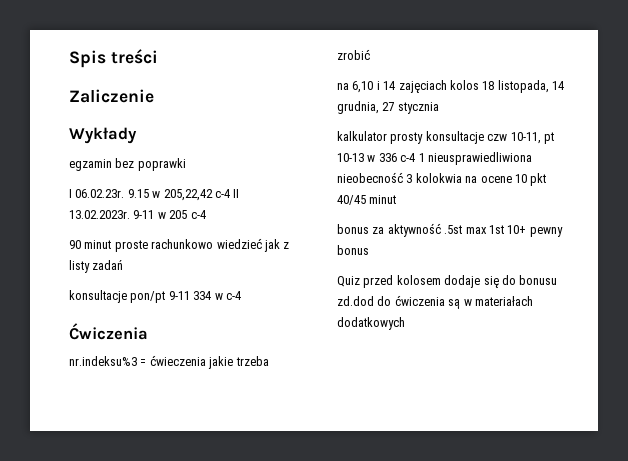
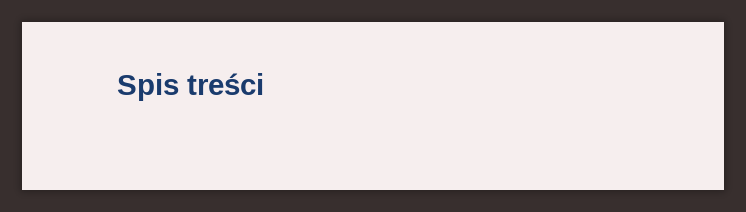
[69,89,154,103] [69,127,137,144] [69,158,186,171] [69,189,240,201] [69,210,206,219] [69,238,290,252] [69,260,124,273] [69,290,241,303] [69,323,148,340] [69,355,269,369] [337,49,370,60] [337,80,564,93] [337,101,439,114] [337,131,554,144] [337,152,532,165] [337,172,547,186] [337,195,397,205] [337,223,563,237] [337,245,369,255] [337,275,558,288] [337,295,533,309] [337,317,405,330] // Zaliczenie // Wykłady // egzamin bez poprawki // I 06.02.23r. 9.15 w 205,22,42 c-4 II 13.02.2023r. 9-11 w 205 c-4 // 90 minut proste rachunkowo wiedzieć jak z listy zadań // konsultacje pon/pt 9-11 334 w c-4 // Ćwiczenia // nr.indeksu%3 = ćwieczenia jakie trzeba zrobić // na 6,10 i 14 zajęciach kolos 18 listopada, 14 grudnia, 27 stycznia // kalkulator prosty konsultacje czw 10-11, pt 10-13 w 336 c-4 1 nieusprawiedliwiona nieobecność 3 kolokwia na ocene 10 pkt 40/45 minut // bonus za aktywność .5st max 1st 10+ pewny bonus // Quiz przed kolosem dodaje się do bonusu zd.dod do ćwiczenia są w materiałach dodatkowych -> (264, 84) none

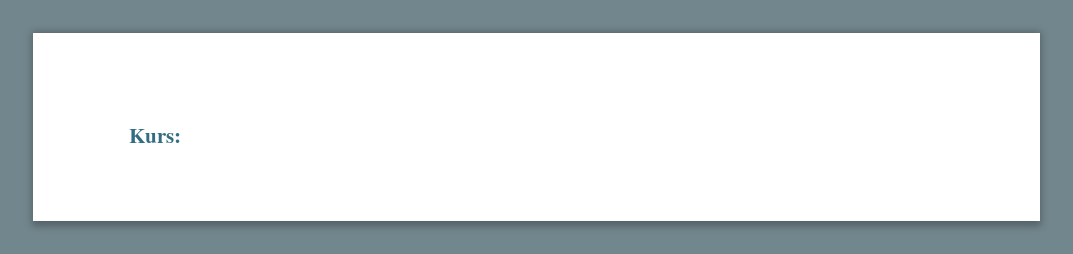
[117,73,264,101] Spis treści -> [129,129,181,143] Kurs:

